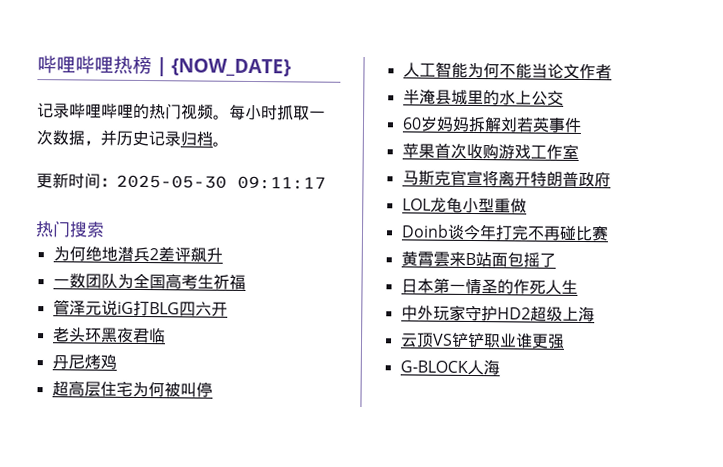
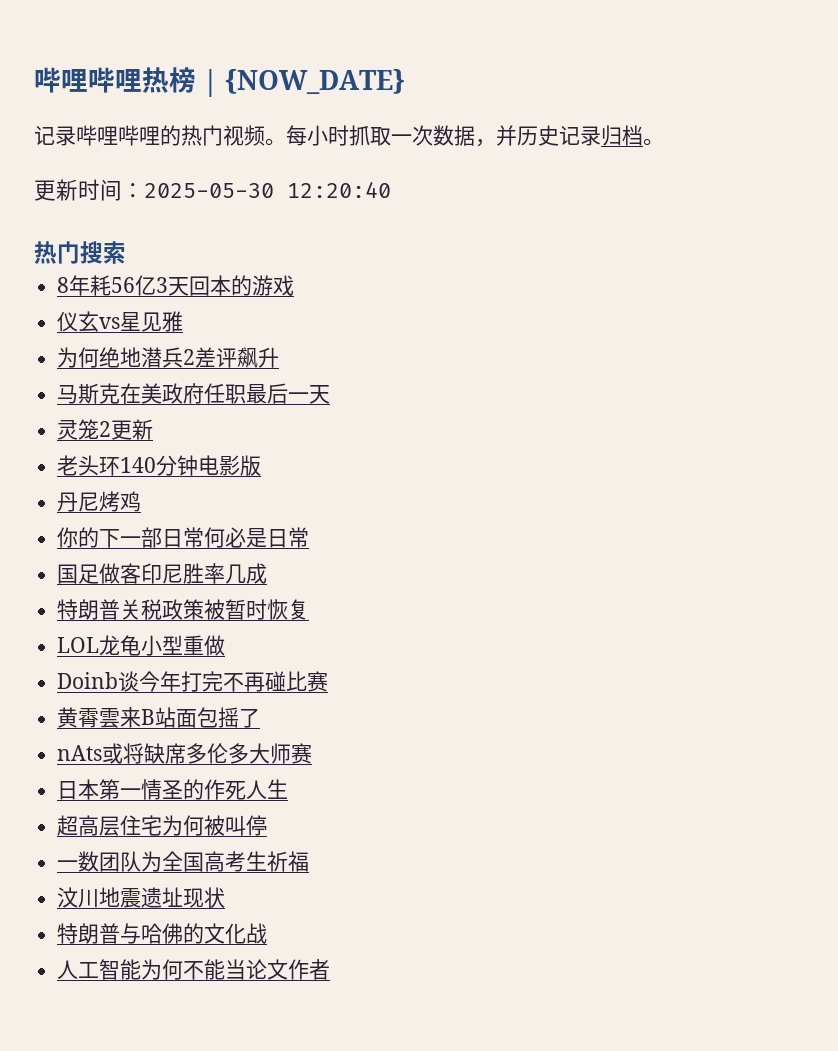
[237,175,326,190] 09:11:17 -> [287,182,391,198] 12:20:40
(105, 229) none -> [57,275,295,296] [57,311,184,332] // 8年耗56亿3天回本的游戏 // 仪玄vs星见雅
[52,272,246,290] [52,299,228,317] [52,327,166,344] [51,353,117,370] [51,380,213,398] [402,61,612,80] [402,89,564,106] [401,116,582,133] [401,142,579,160] [401,169,611,188] 一数团队为全国高考生祈福 // 管泽元说iG打BLG四六开 // 老头环黑夜君临 // 丹尼烤鸡 // 超高层住宅为何被叫停 // 人工智能为何不能当论文作者 // 半淹县城里的水上公交 // 60岁妈妈拆解刘若英事件 // 苹果首次收购游戏工作室 // 马斯克官宣将离开特朗普政府 -> [57,383,331,404] [57,419,154,440] [57,455,262,476] [57,491,142,512] [57,527,310,548] [57,563,268,584] [57,599,310,620] 马斯克在美政府任职最后一天 // 灵笼2更新 // 老头环140分钟电影版 // 丹尼烤鸡 // 你的下一部日常何必是日常 // 国足做客印尼胜率几成 // 特朗普关税政策被暂时恢复
(556, 260) none -> [57,743,313,764] // nAts或将缺席多伦多大师赛
[400,304,595,323] [399,332,565,349] [399,359,500,376] 中外玩家守护HD2超级上海 // 云顶VS铲铲职业谁更强 // G-BLOCK人海 -> [57,815,268,836] [57,851,310,872] [57,887,226,908] [57,923,268,944] [57,959,331,980] 超高层住宅为何被叫停 // 一数团队为全国高考生祈福 // 汶川地震遗址现状 // 特朗普与哈佛的文化战 // 人工智能为何不能当论文作者

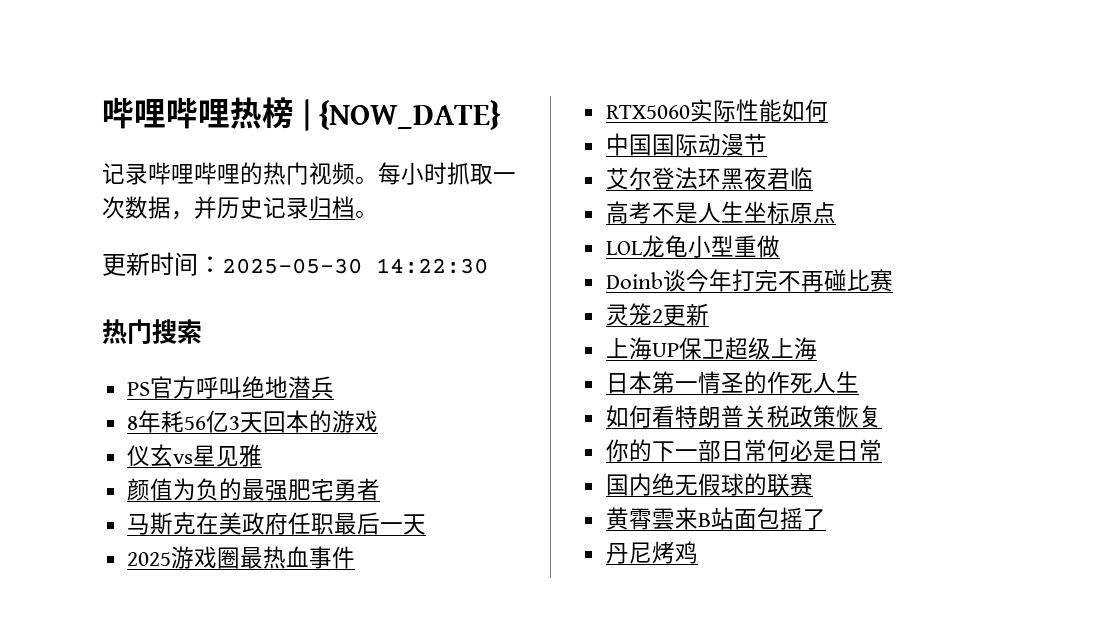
[287,182,391,198] 12:20:40 -> [376,258,488,274] 14:22:30
(126, 252) none -> [126,376,334,399] // PS官方呼叫绝地潜兵
[57,347,280,368] 为何绝地潜兵2差评飙升 -> [126,478,380,501] 颜值为负的最强肥宅勇者
[57,419,154,440] [57,455,262,476] [57,491,142,512] [57,527,310,548] [57,563,268,584] [57,599,310,620] 灵笼2更新 // 老头环140分钟电影版 // 丹尼烤鸡 // 你的下一部日常何必是日常 // 国足做客印尼胜率几成 // 特朗普关税政策被暂时恢复 -> [126,546,355,569] [605,99,828,122] [605,133,767,156] [605,167,813,190] [605,201,836,224] 2025游戏圈最热血事件 // RTX5060实际性能如何 // 中国国际动漫节 // 艾尔登法环黑夜君临 // 高考不是人生坐标原点
[57,707,261,728] [57,743,313,764] 黄霄雲来B站面包摇了 // nAts或将缺席多伦多大师赛 -> [605,303,709,326] [605,337,817,360] 灵笼2更新 // 上海UP保卫超级上海
[57,815,268,836] [57,851,310,872] [57,887,226,908] [57,923,268,944] [57,959,331,980] 超高层住宅为何被叫停 // 一数团队为全国高考生祈福 // 汶川地震遗址现状 // 特朗普与哈佛的文化战 // 人工智能为何不能当论文作者 -> [605,405,882,428] [605,439,882,462] [605,473,813,497] [605,507,826,530] [605,541,698,564] 如何看特朗普关税政策恢复 // 你的下一部日常何必是日常 // 国内绝无假球的联赛 // 黄霄雲来B站面包摇了 // 丹尼烤鸡

